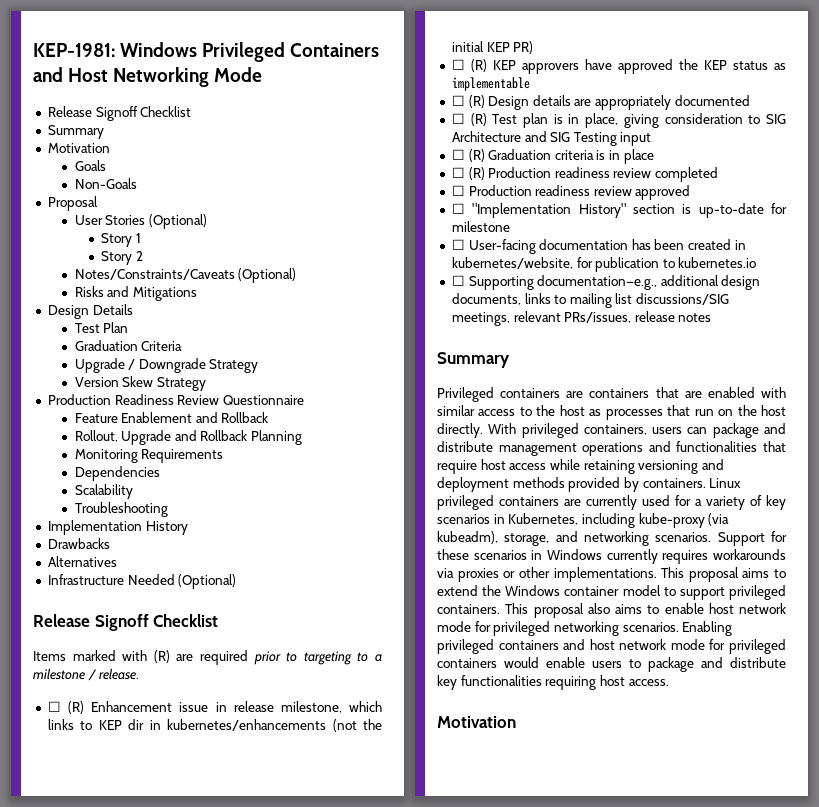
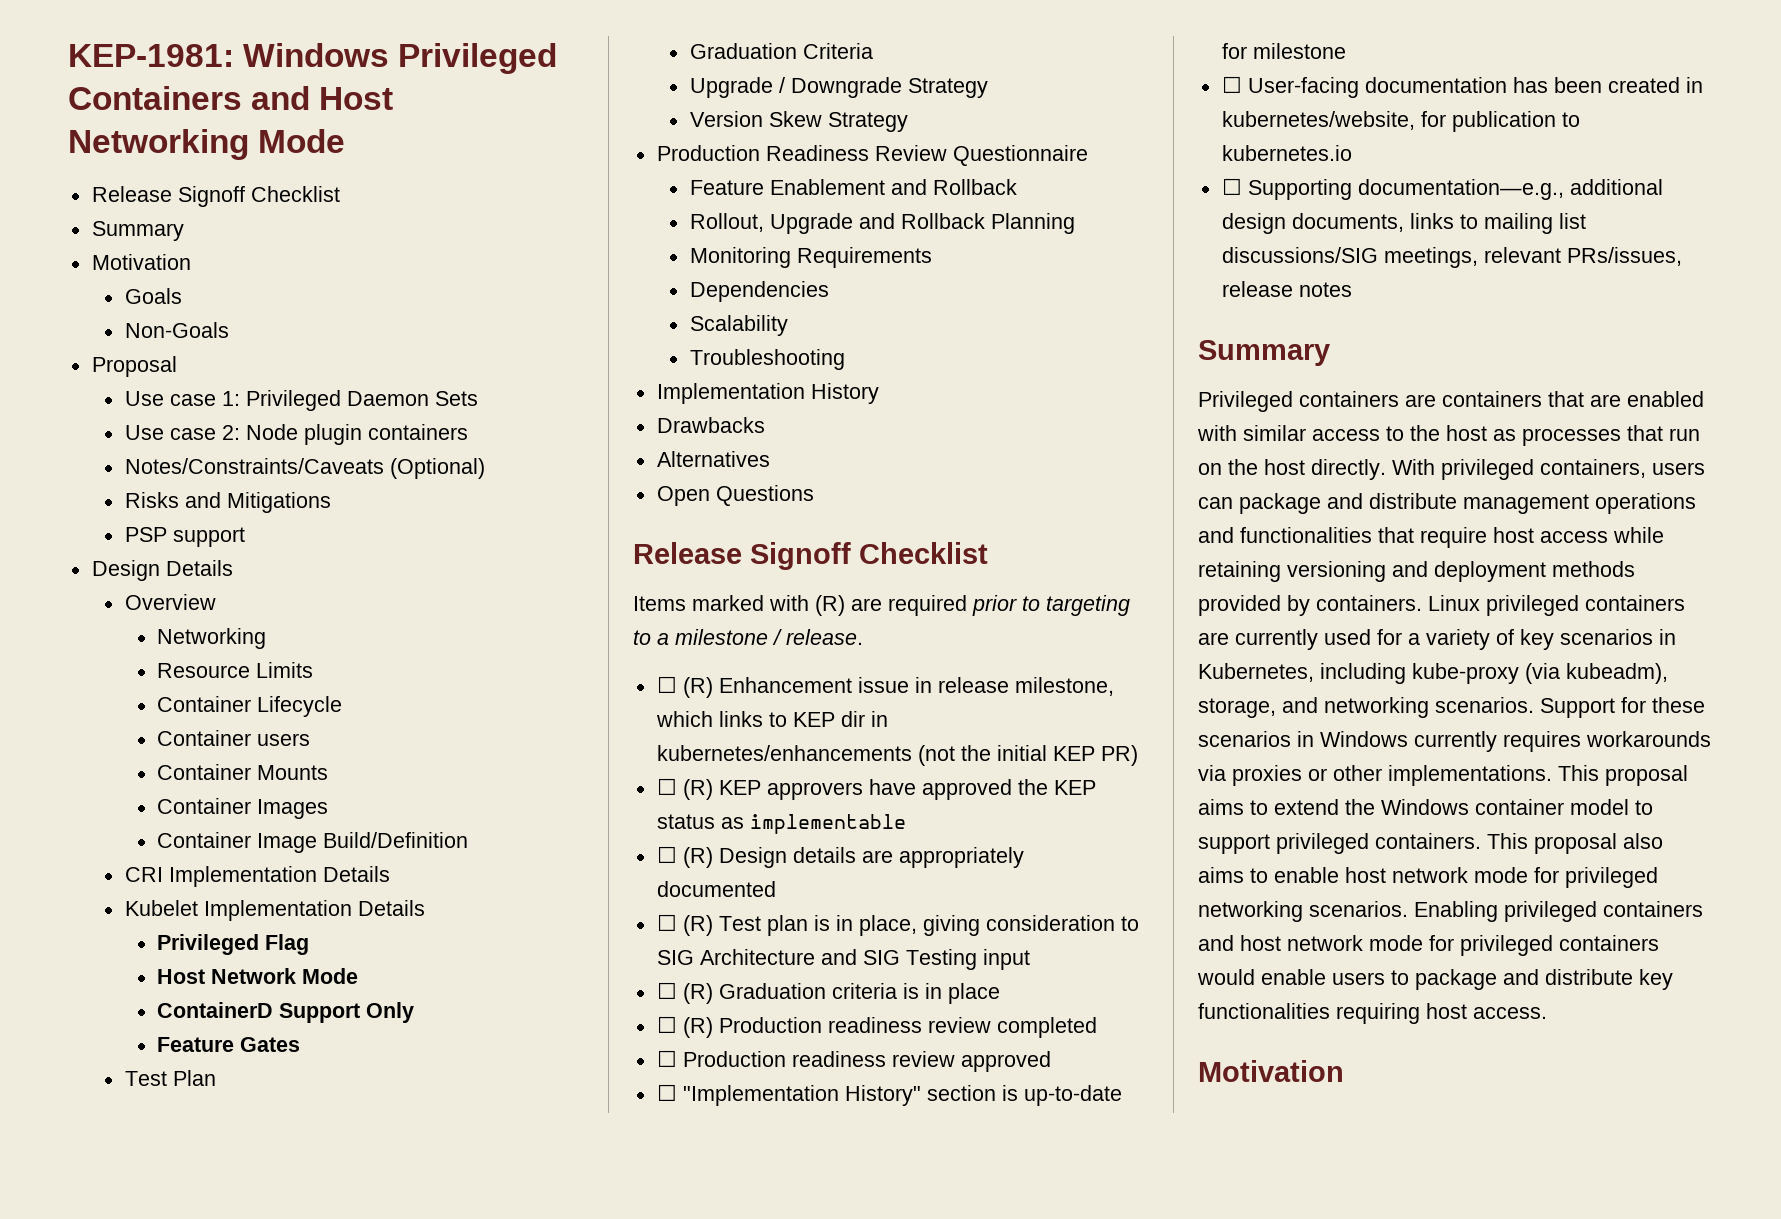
[74,214,207,229] [101,233,141,247] [101,251,143,265] User Stories (Optional) // Story 1 // Story 2 -> [124,390,478,411] [124,424,468,445] Use case 1: Privileged Daemon Sets // Use case 2: Node plugin containers
(197, 294) none -> [124,527,245,547] // PSP support
(133, 309) none -> [124,594,216,610] [157,628,267,649] [157,662,314,678] [157,696,343,717] [157,730,311,746] [157,764,329,780] [157,798,329,819] [157,832,469,853] [124,866,390,887] [124,900,425,921] [157,934,310,955] [157,968,359,984] [157,1002,415,1023] [157,1037,301,1052] // Overview // Networking // Resource Limits // Container Lifecycle // Container users // Container Mounts // Container Images // Container Image Build/Definition // CRI Implementation Details // Kubelet Implementation Details // Privileged Flag // Host Network Mode // ContainerD Support Only // Feature Gates
[47,574,237,589] Infrastructure Needed (Optional) -> [656,485,814,506] Open Questions

